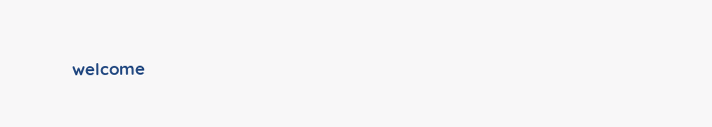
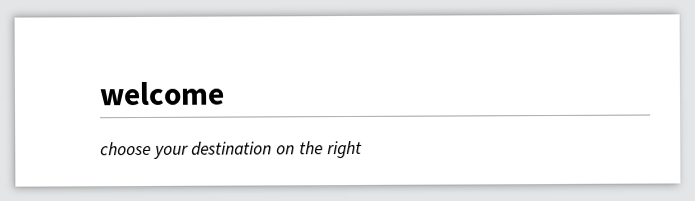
(146, 69) none -> [100,140,363,159] // choose your destination on the right

